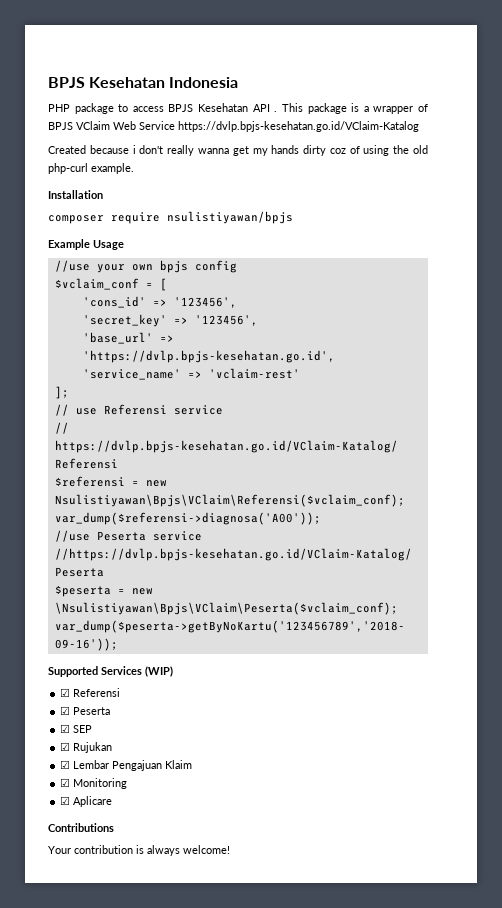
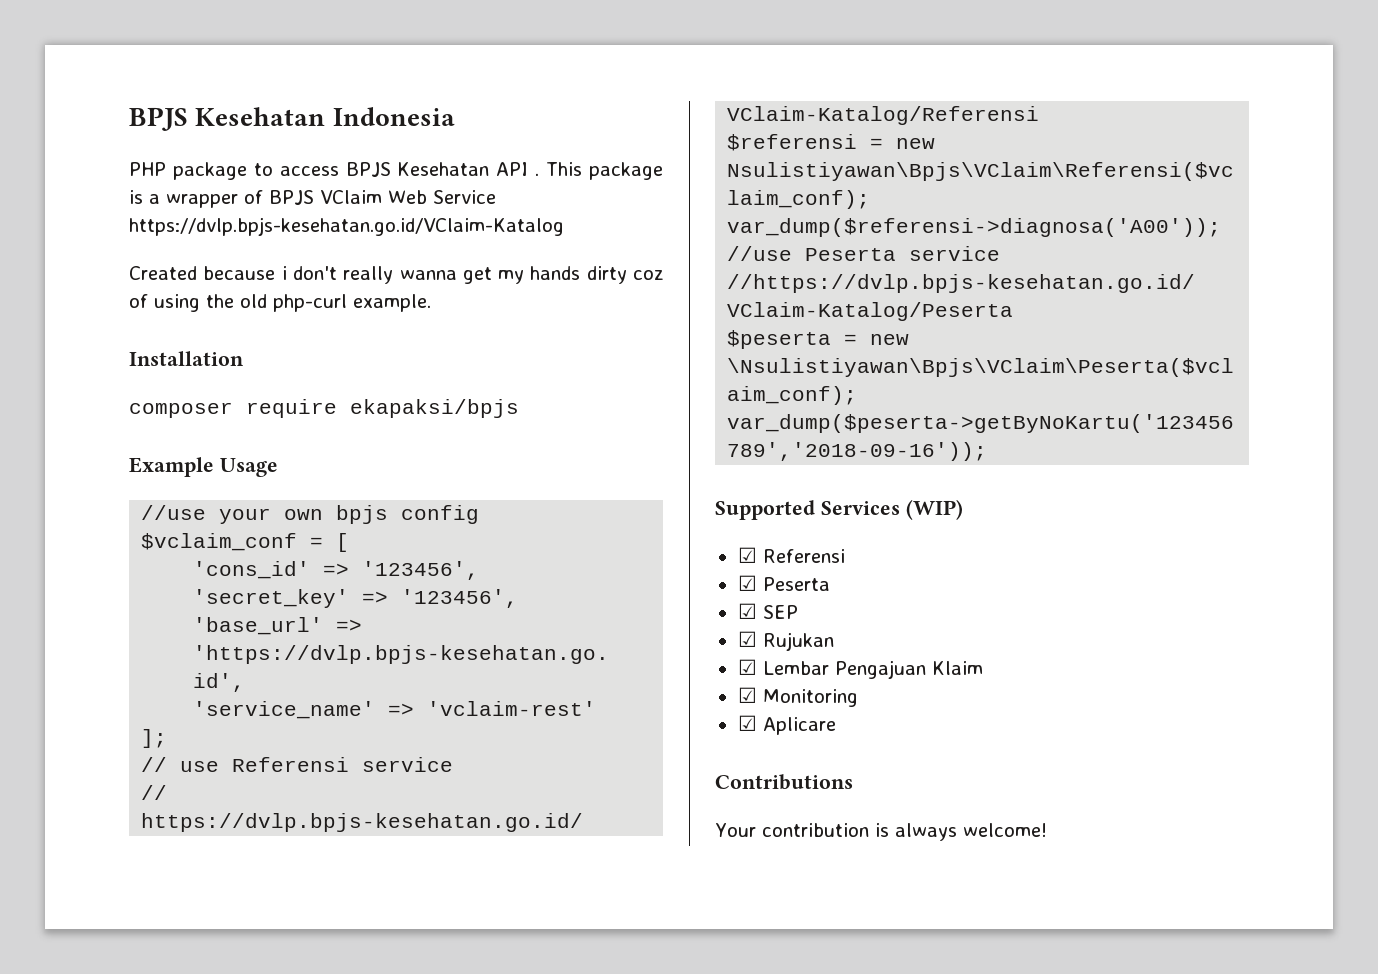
[167,211,293,224] nsulistiyawan/bpjs -> [350,399,519,418] ekapaksi/bpjs

